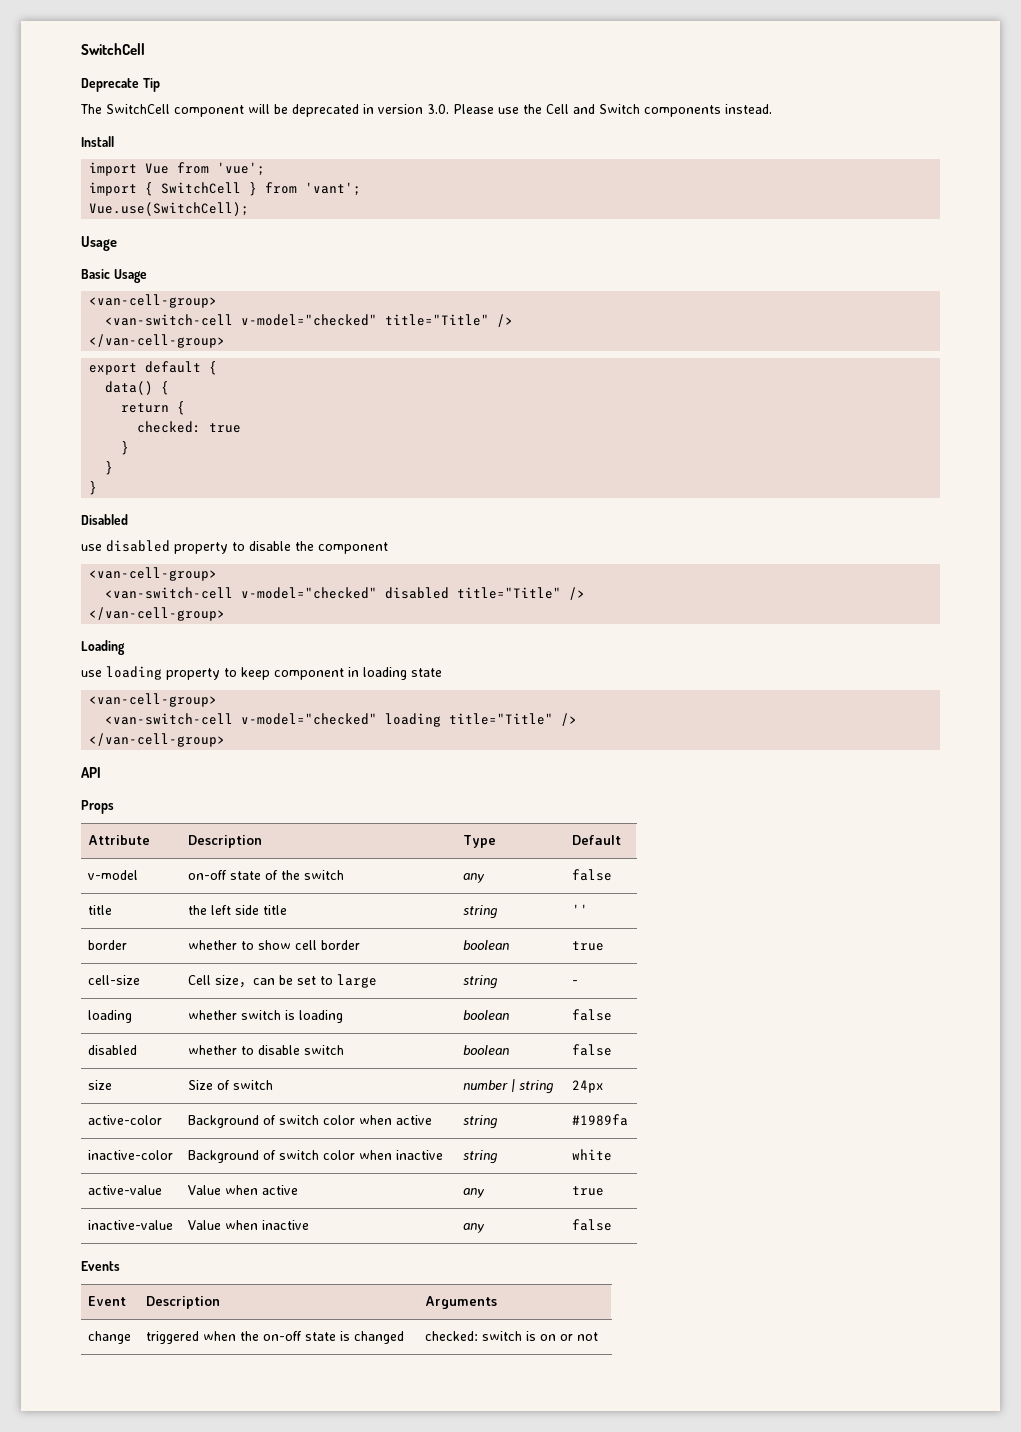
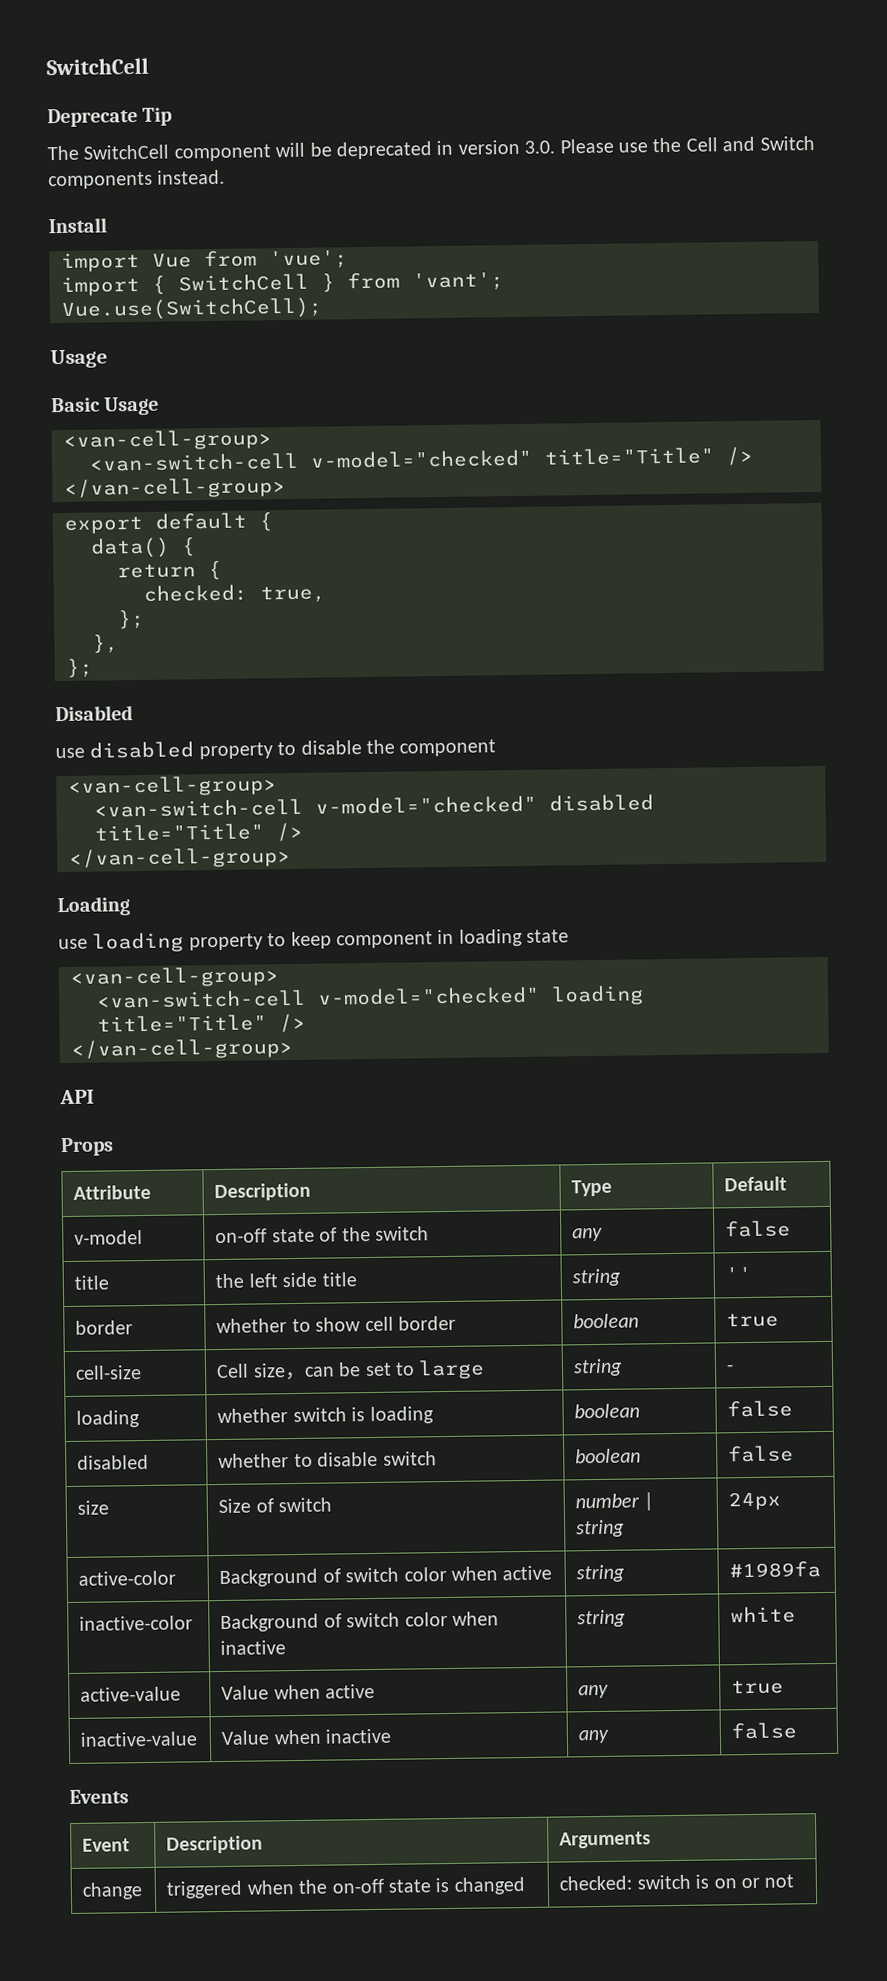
[209,423,242,433] [121,441,130,455] [105,461,114,475] [89,481,98,495] true // } // } // } -> [260,585,326,604] [117,609,145,630] [92,634,119,654] [66,658,93,678] true, // }; // }, // };

